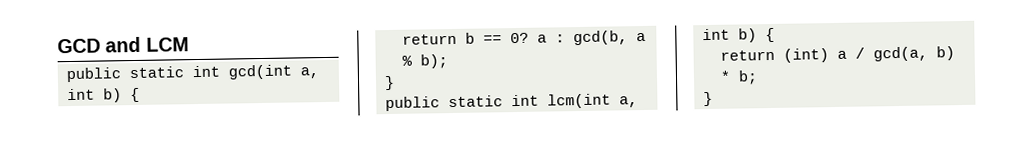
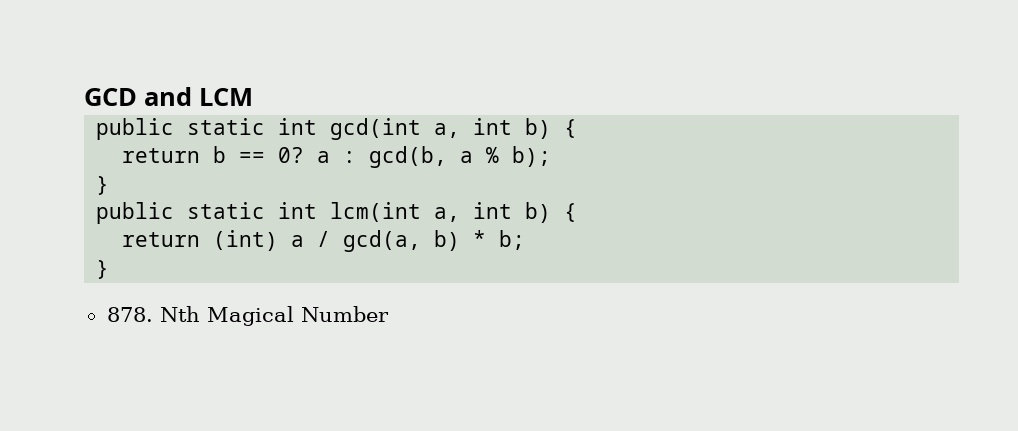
(713, 99) none -> [106,306,389,326] // 878. Nth Magical Number

